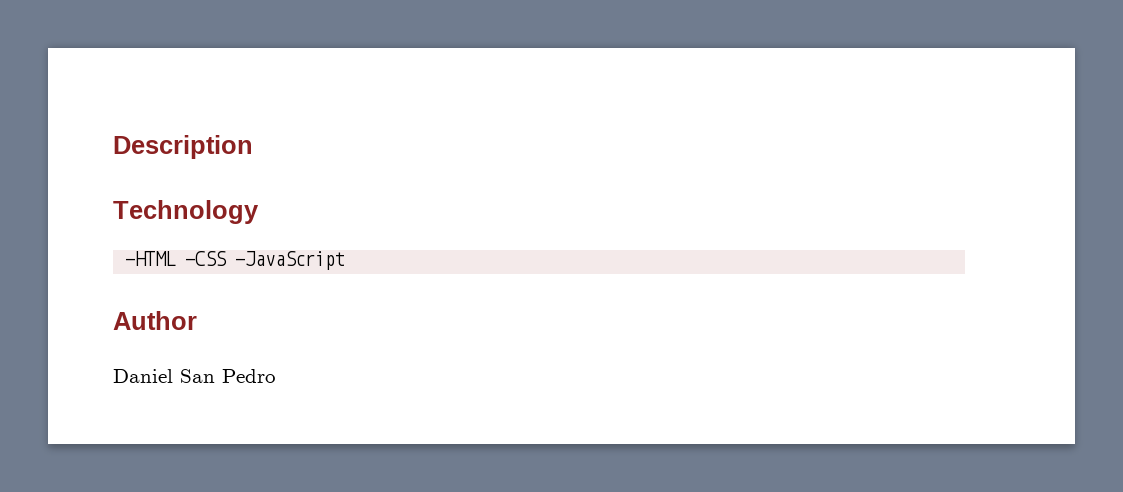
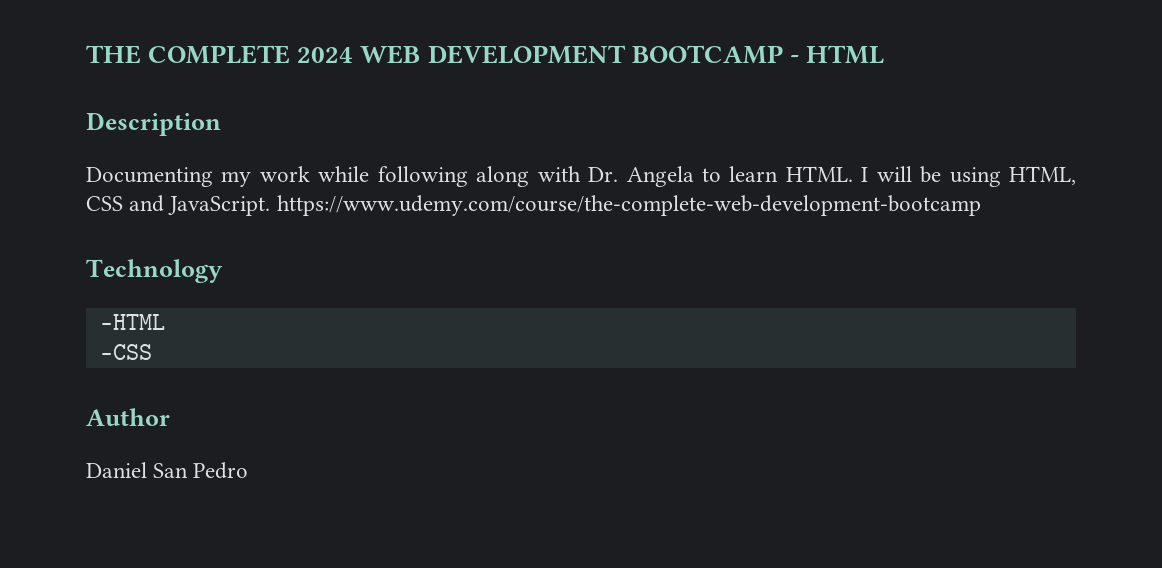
[113,135,253,159] Description -> [86,45,885,64] [86,112,221,136] [86,166,1076,187] [86,195,981,216] THE COMPLETE 2024 WEB DEVELOPMENT BOOTCAMP - HTML // Description // Documenting my work while following along with Dr. Angela to learn HTML. I will be using HTML, CSS and JavaScript. https://www.udemy.com/course/the-complete-web-development-bootcamp
(177, 258) none -> (165, 322) //
[235,251,346,270] -JavaScript -> (152, 352) none

